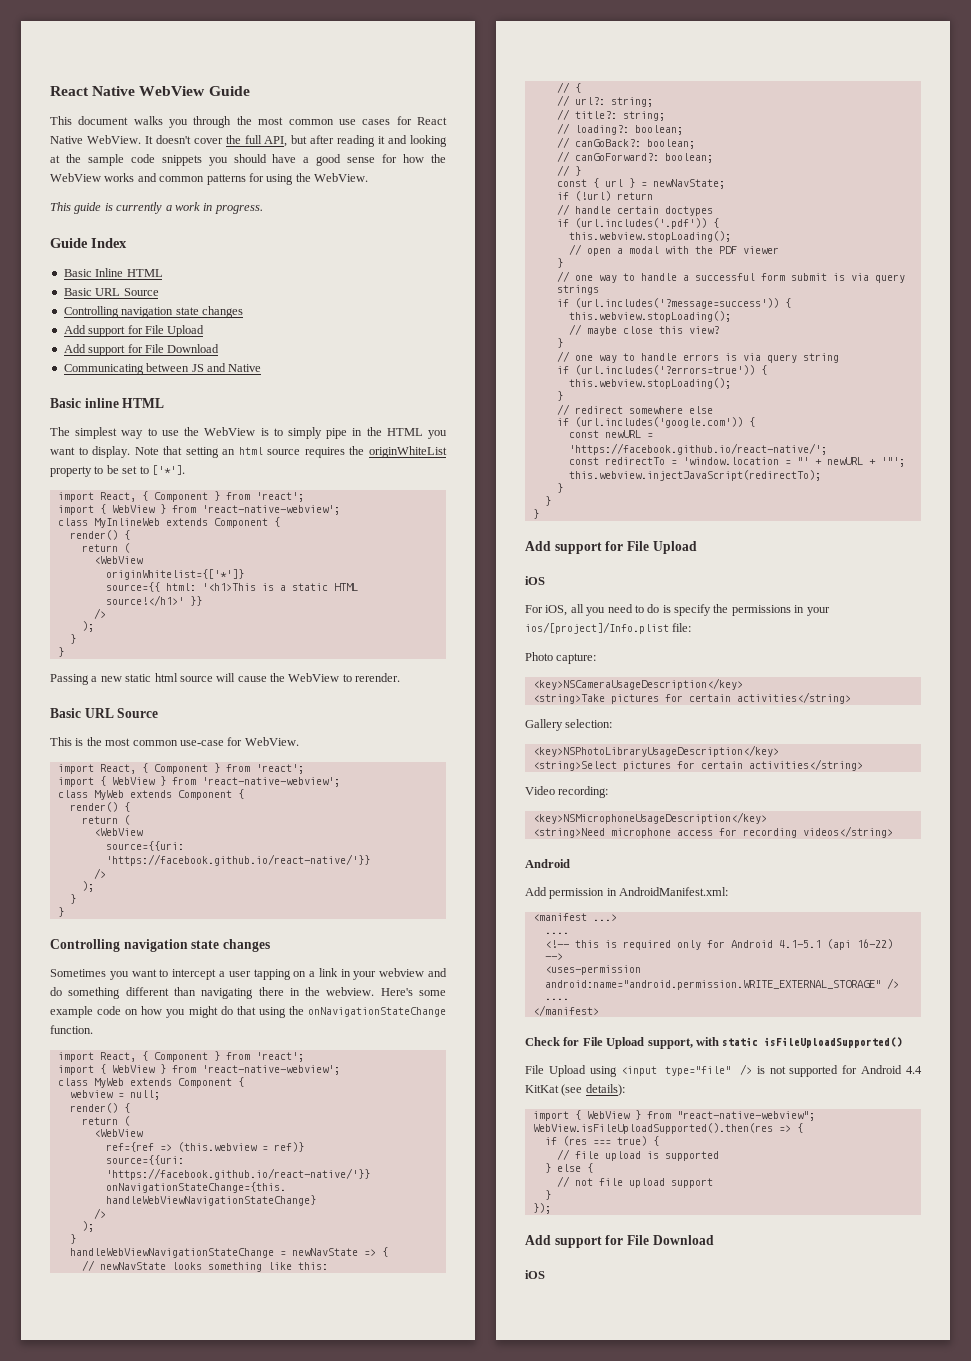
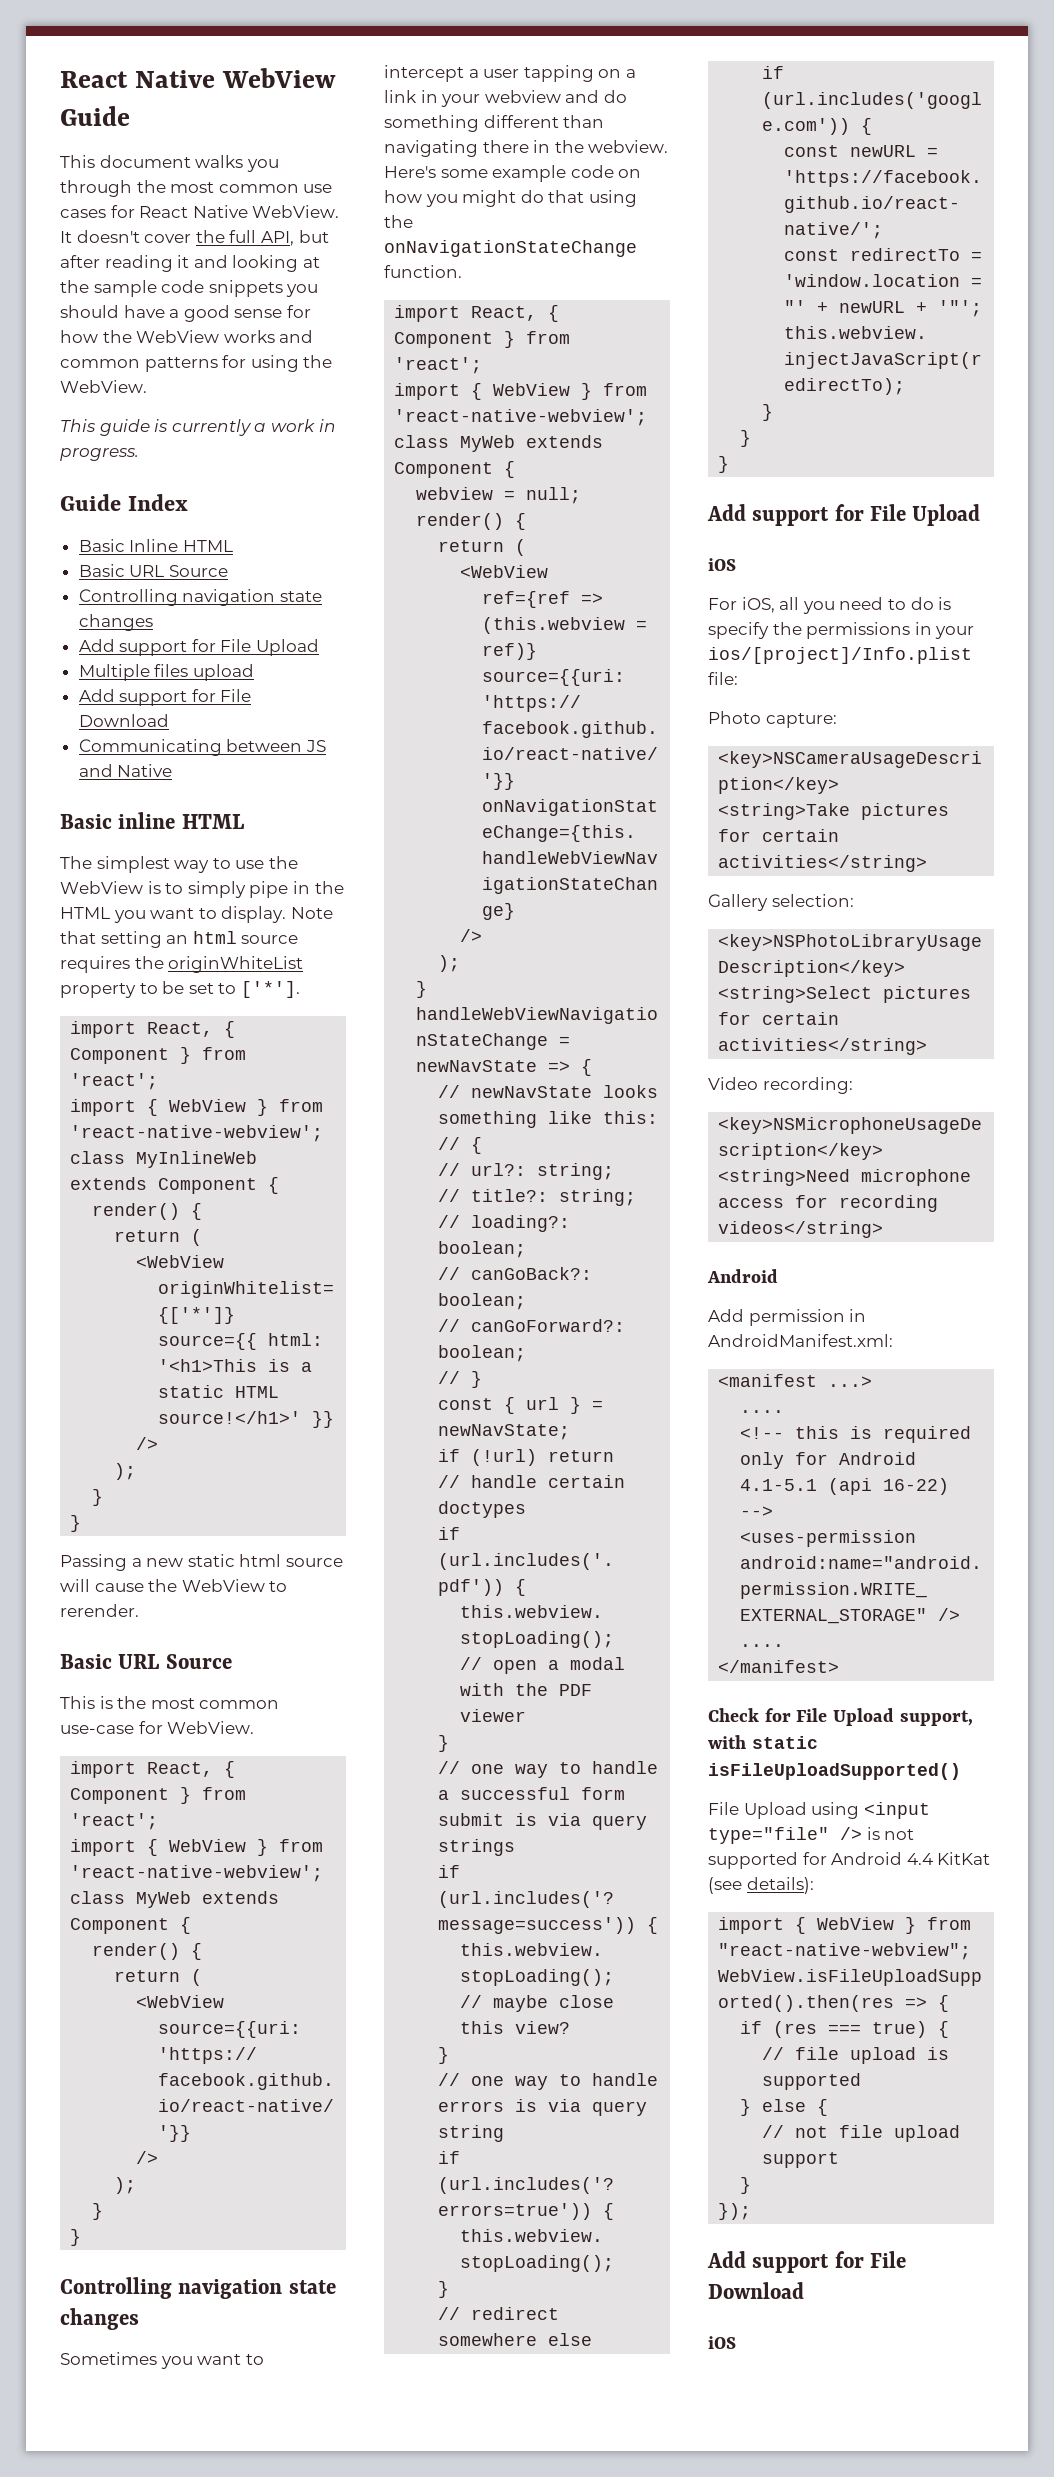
(205, 331) none -> [78,664,254,681] // Multiple files upload

